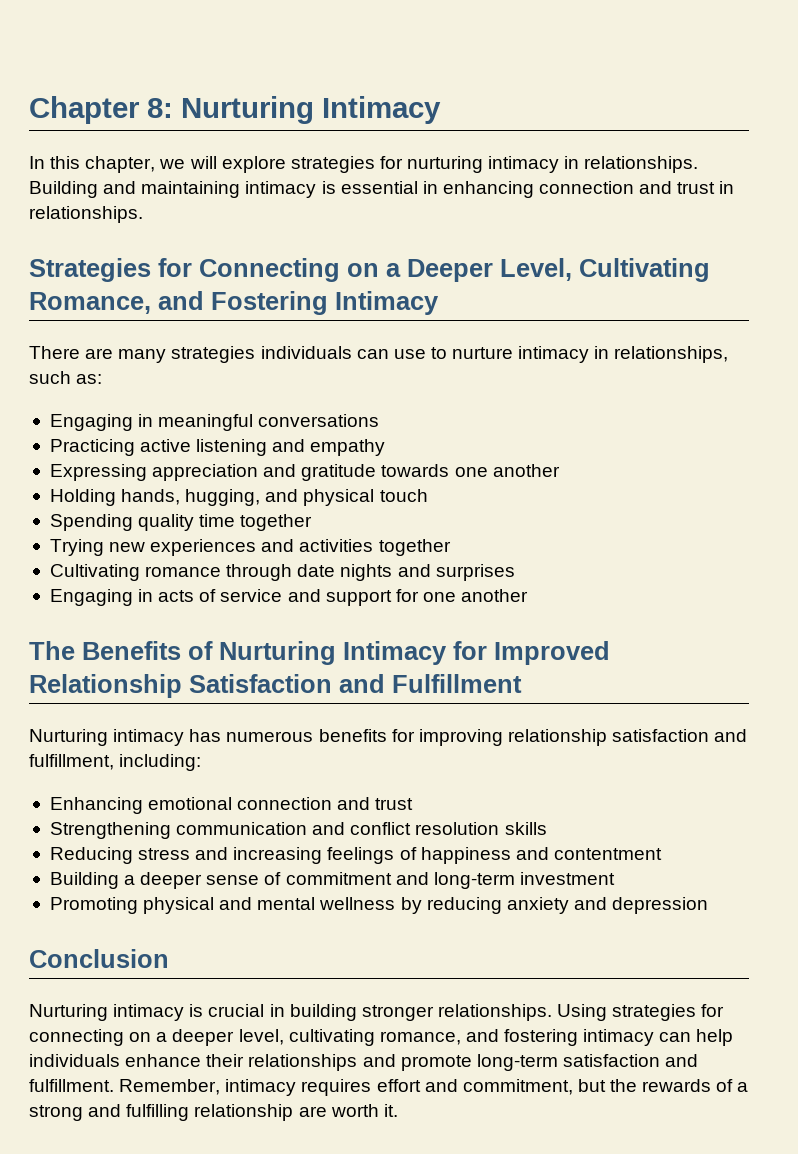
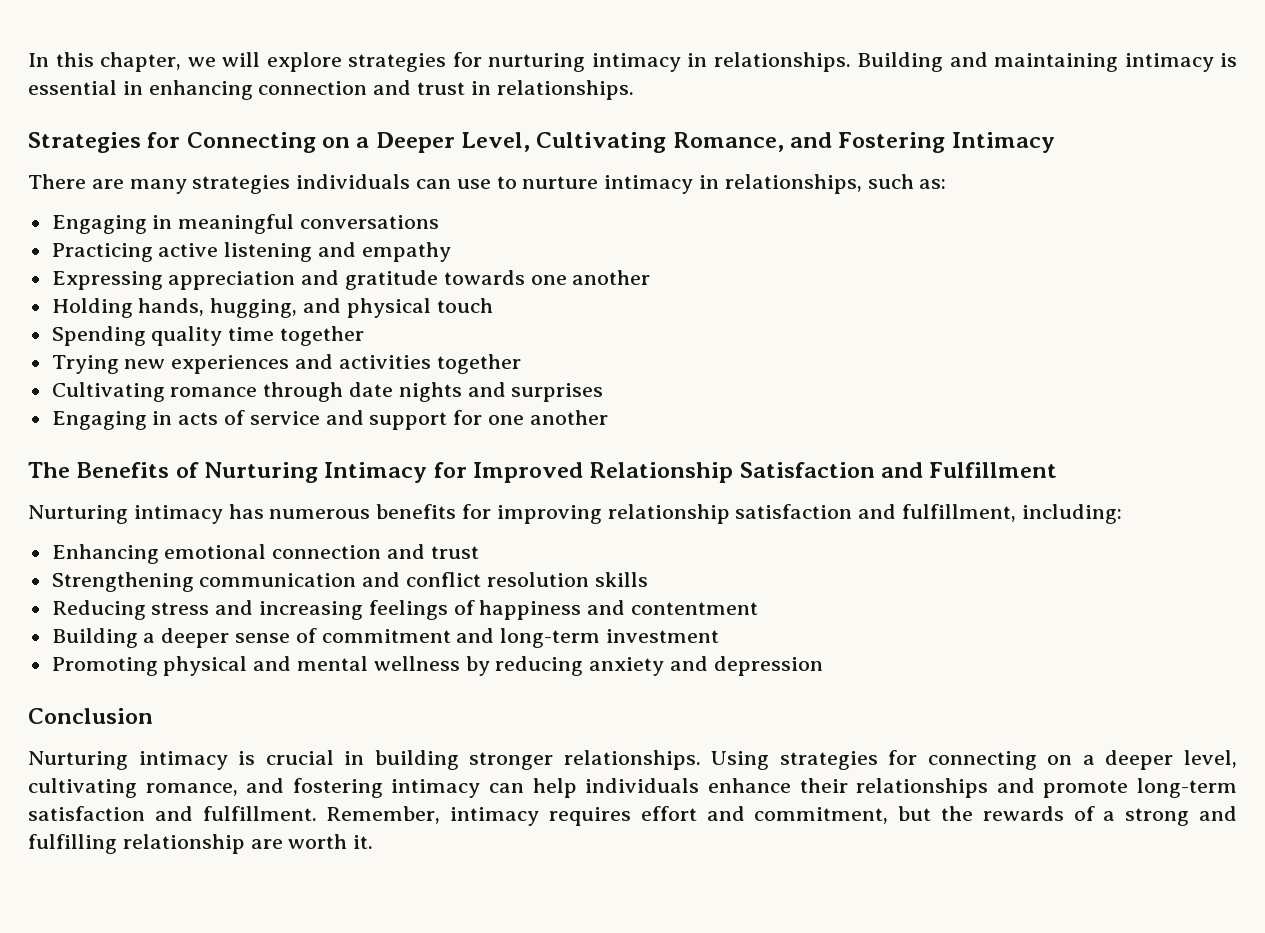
[29,96,441,124] Chapter 8: Nurturing Intimacy // -> (28, 60) none

